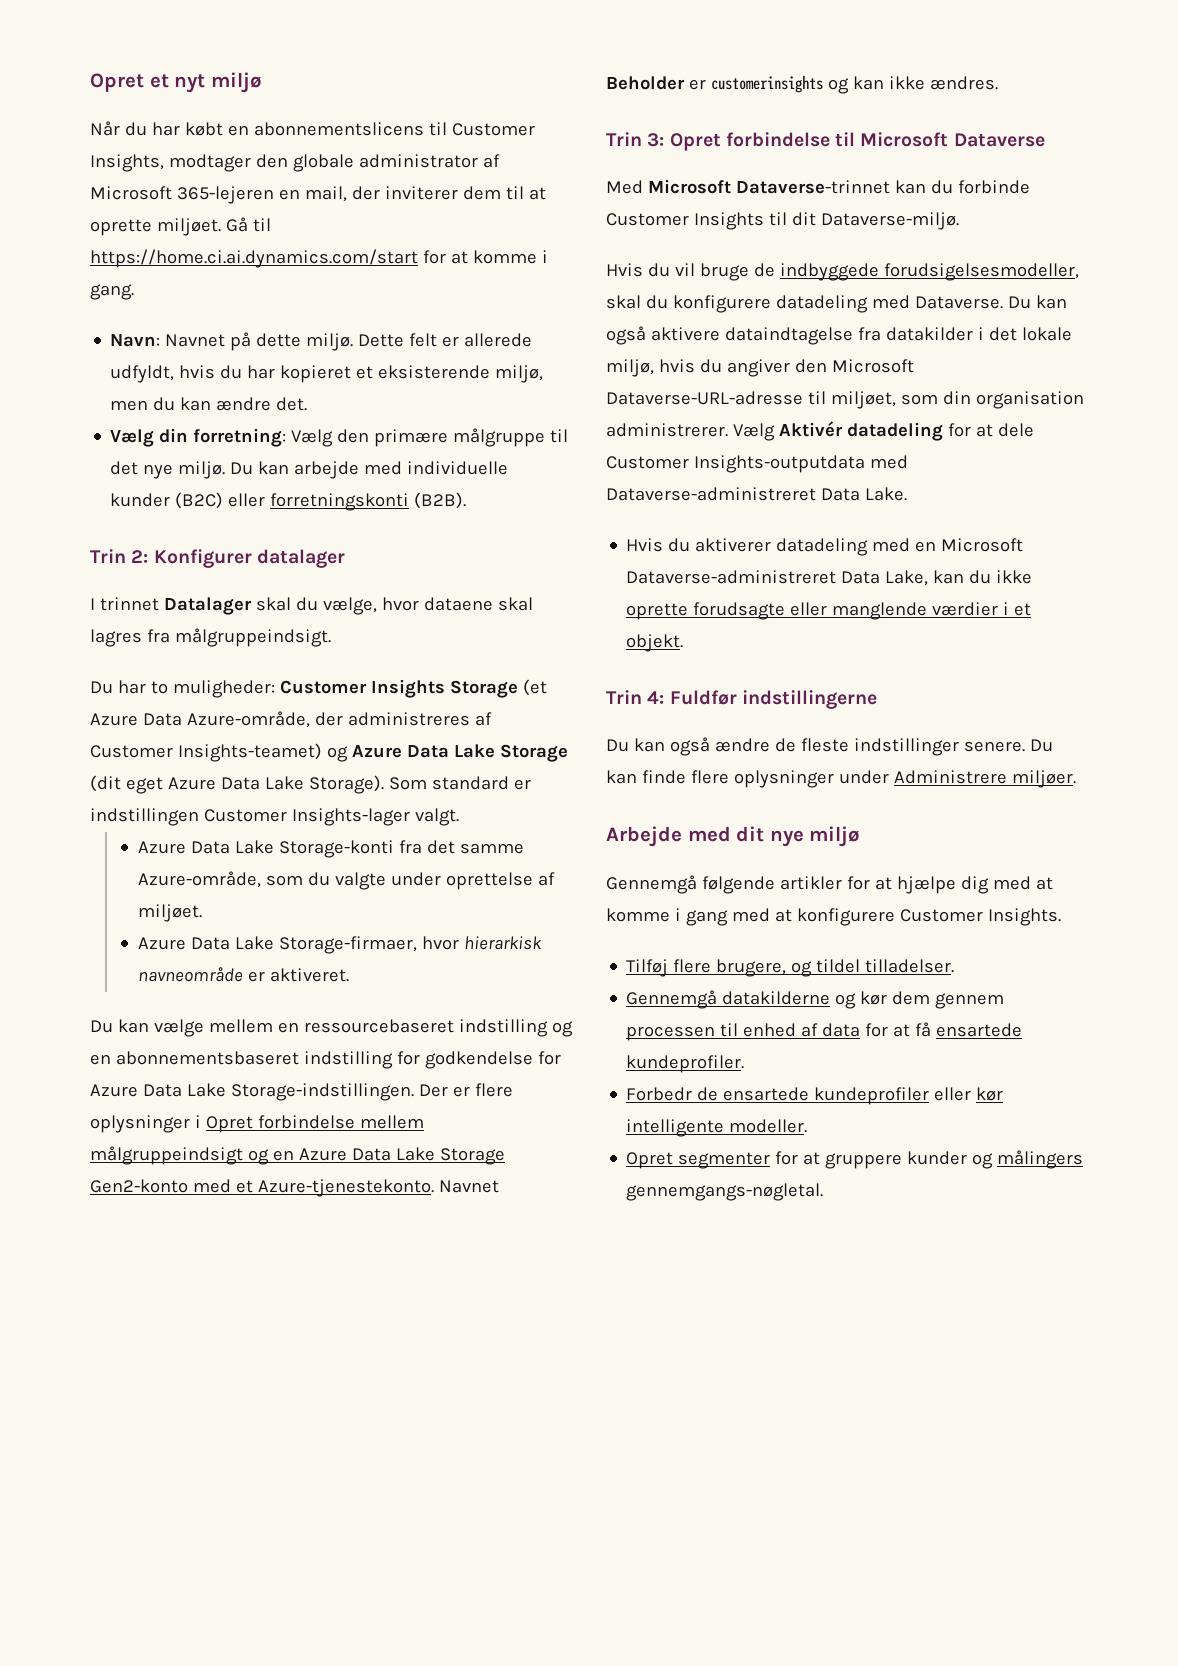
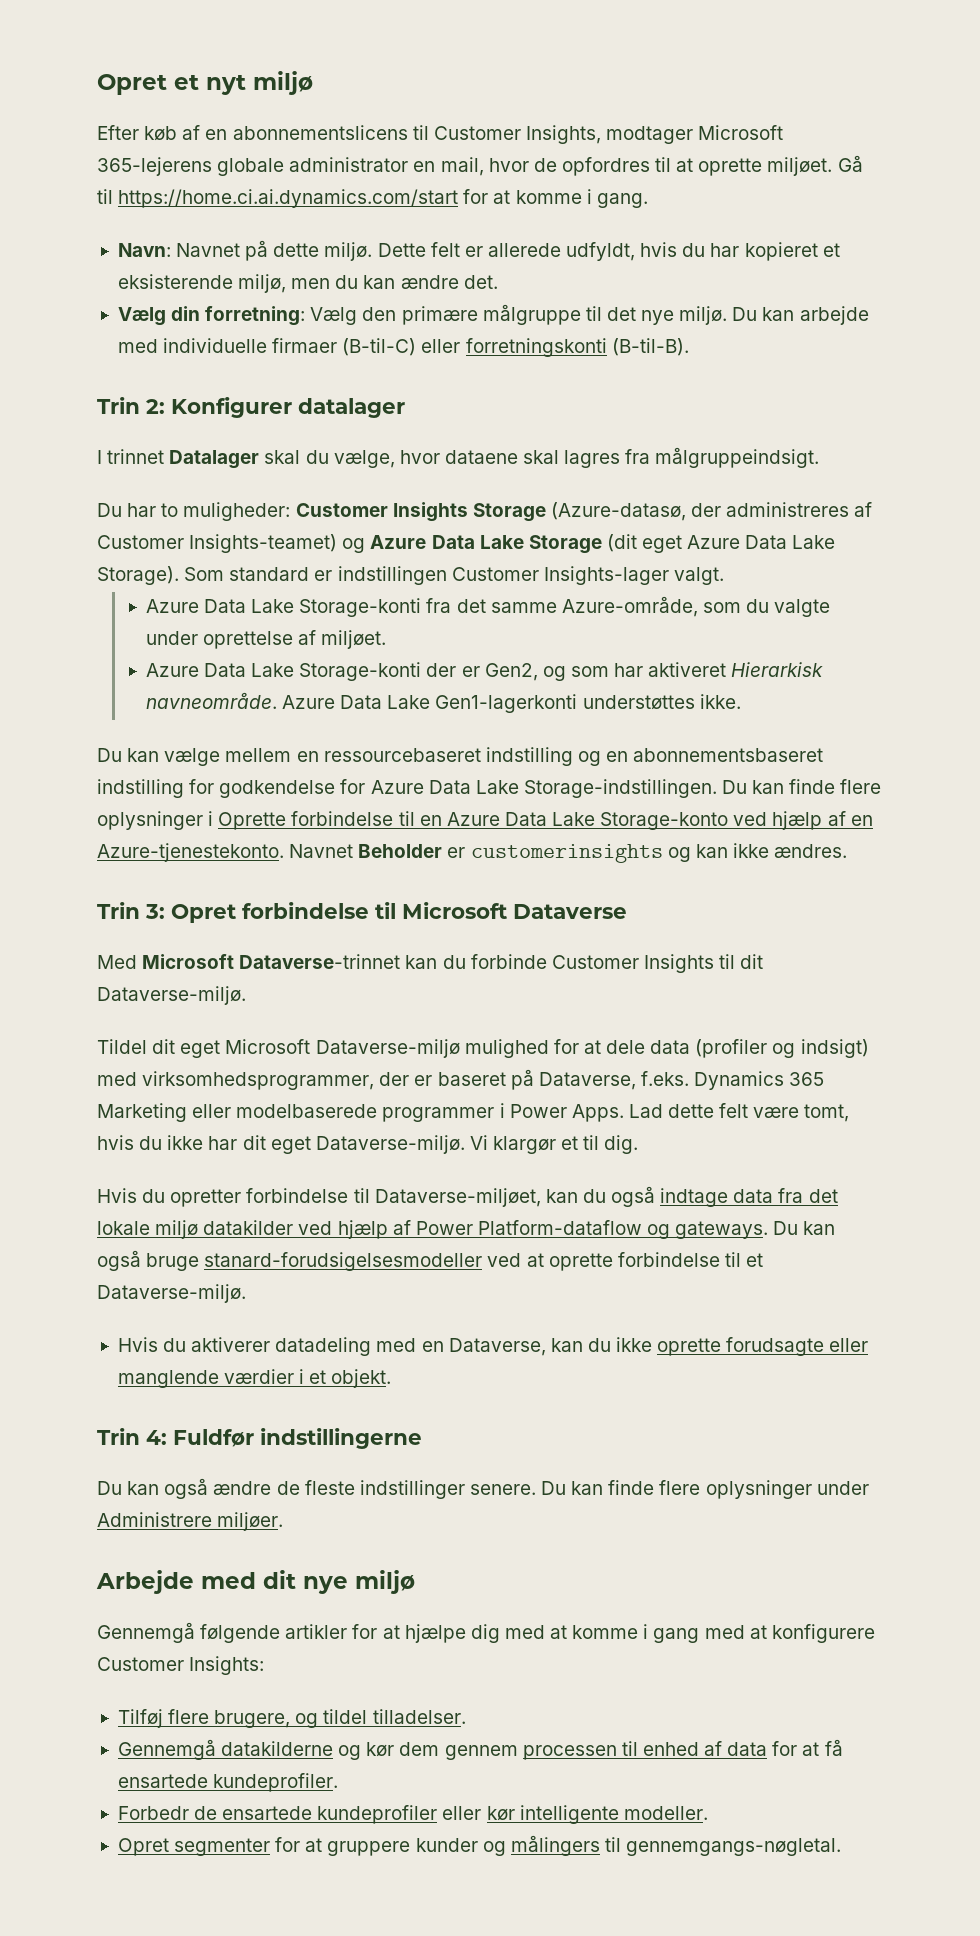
[90,121,223,136] Når du har købt -> [97,125,201,141] Efter køb af
[255,154,500,172] [90,186,501,204] den globale administrator af Microsoft 365-lejeren en mail, der inviterer dem -> [698,125,784,140] [97,157,650,176] Microsoft 365-lejerens globale administrator en mail, hvor de opfordres
[110,492,224,509] kunder (B2C) -> [272,338,417,356] firmaer (B-til-C)
[414,492,467,509] (B2B). -> [611,338,689,356] (B-til-B).
[522,679,547,696] [90,711,310,728] (et Azure Data Azure-område, -> [550,502,686,521] (Azure-datasø,
[278,936,542,954] [137,967,349,982] Storage-firmaer, hvor hierarkisk navneområde er aktiveret. -> [299,662,824,681] [145,692,741,713] Storage-konti der er Gen2, og som har aktiveret Hierarkisk navneområde. Azure Data Lake Gen1-lagerkonti understøttes ikke.
[418,1083,513,1097] [90,1115,424,1133] [90,1146,505,1165] [90,1179,253,1193] Der er flere oplysninger i Opret forbindelse mellem målgruppeindsigt og en Azure Data Lake Storage Gen2-konto med et -> [722,779,882,794] [97,811,873,830] Du kan finde flere oplysninger i Oprette forbindelse til en Azure Data Lake Storage-konto ved hjælp af en
[606,263,1079,281] [606,295,1067,313] [606,326,1072,345] [606,359,914,377] [606,391,1084,409] [606,421,1034,441] [606,455,908,473] [606,487,907,501] Hvis du vil bruge de indbyggede forudsigelsesmodeller, skal du konfigurere datadeling med Dataverse. Du kan også aktivere dataindtagelse fra datakilder i det lokale miljø, hvis du angiver den Microsoft Dataverse-URL-adresse til miljøet, som din organisation administrerer. Vælg Aktivér datadeling for at dele Customer Insights-outputdata med Dataverse-administreret Data Lake. -> [97,1039,869,1058] [97,1069,825,1090] [97,1103,850,1122] [97,1135,639,1154] [97,1186,838,1207] [97,1220,836,1239] [97,1250,764,1271] [97,1284,246,1303] Tildel dit eget Microsoft Dataverse-miljø mulighed for at dele data (profiler og indsigt) med virksomhedsprogrammer, der er baseret på Dataverse, f.eks. Dynamics 365 Marketing eller modelbaserede programmer i Power Apps. Lad dette felt være tomt, hvis du ikke har dit eget Dataverse-miljø. Vi klargør et til dig. // Hvis du opretter forbindelse til Dataverse-miljøet, kan du også indtage data fra det lokale miljø datakilder ved hjælp af Power Platform-dataflow og gateways. Du kan også bruge stanard-forudsigelsesmodeller ved at oprette forbindelse til et Dataverse-miljø.
[941,538,1024,552] [626,570,929,586] Microsoft Dataverse-administreret Data Lake, -> [448,1338,546,1356] Dataverse,
[987,908,1061,926] Insights. -> [189,1656,265,1675] Insights:
(1084, 1159) none -> [604,1837,621,1852] til

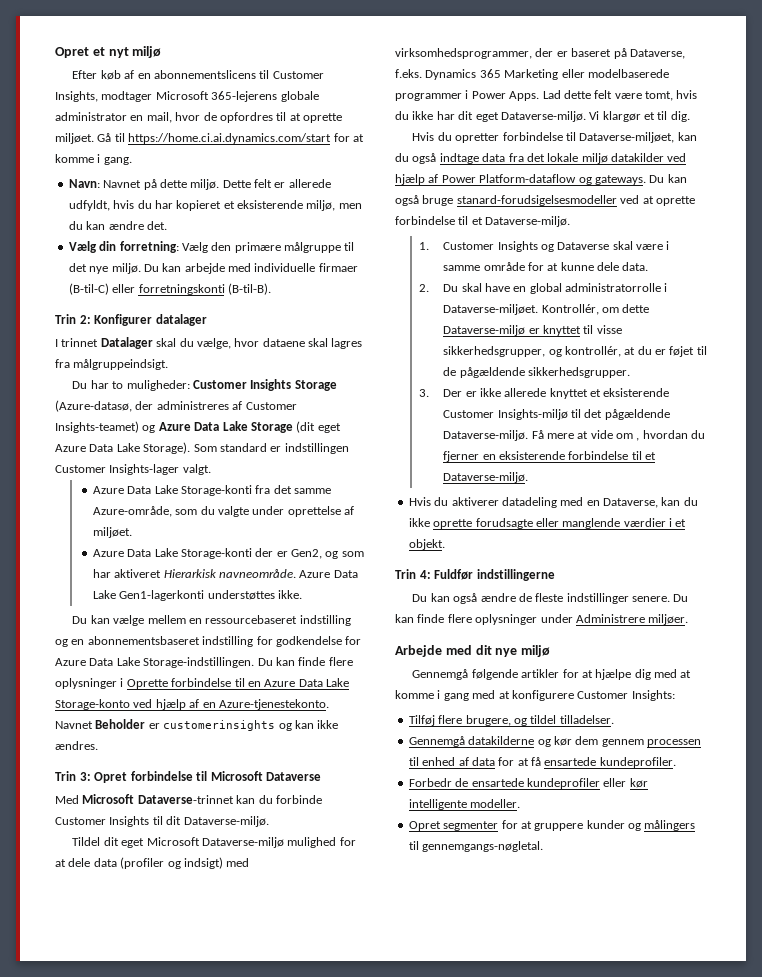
(246, 1293) none -> [419,241,670,252] [443,262,649,271] [419,283,668,294] [443,304,650,315] [443,325,622,336] [443,346,707,357] [443,367,630,378] [419,388,670,399] [443,409,670,420] [443,430,706,441] [443,451,657,462] [443,472,529,483] // 1. Customer Insights og Dataverse skal være i samme område for at kunne dele data. // 2. Du skal have en global administratorrolle i Dataverse-miljøet. Kontrollér, om dette Dataverse-miljø er knyttet til visse sikkerhedsgrupper, og kontrollér, at du er føjet til de pågældende sikkerhedsgrupper. // 3. Der er ikke allerede knyttet et eksisterende Customer Insights-miljø til det pågældende Dataverse-miljø. Få mere at vide om , hvordan du fjerner en eksisterende forbindelse til et Dataverse-miljø.

